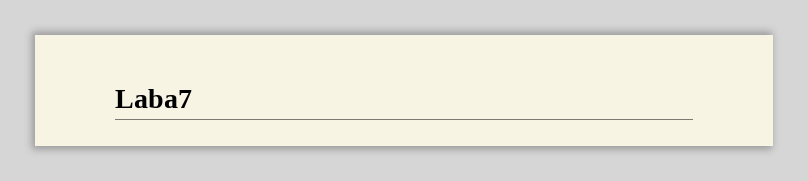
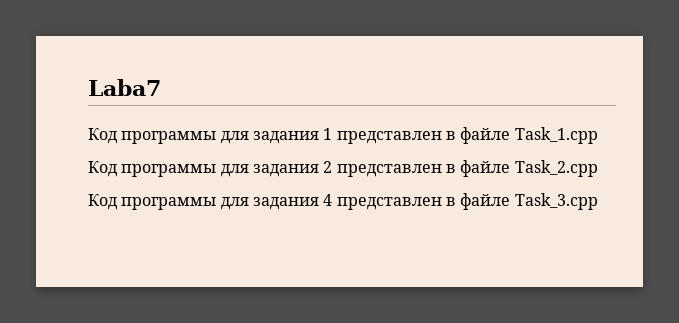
(192, 98) none -> [88,127,598,144] [88,160,598,177] [88,193,598,210] // Код программы для задания 1 представлен в файле Task_1.cpp // Код программы для задания 2 представлен в файле Task_2.cpp // Код программы для задания 4 представлен в файле Task_3.cpp

